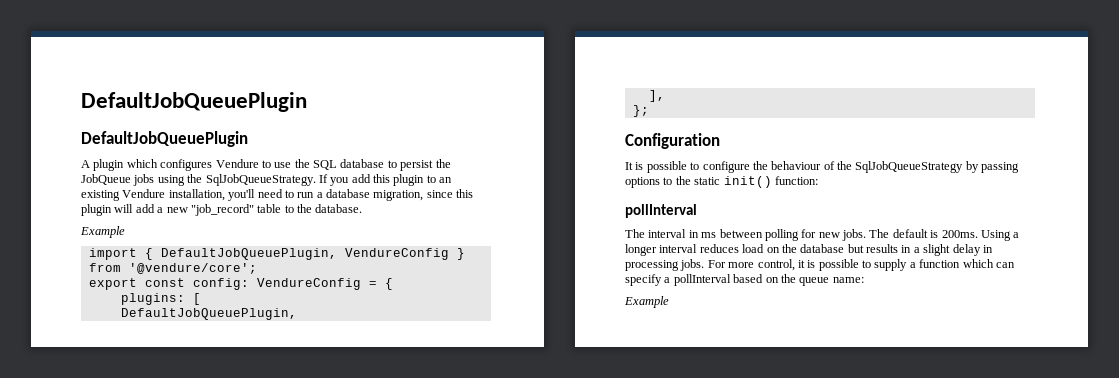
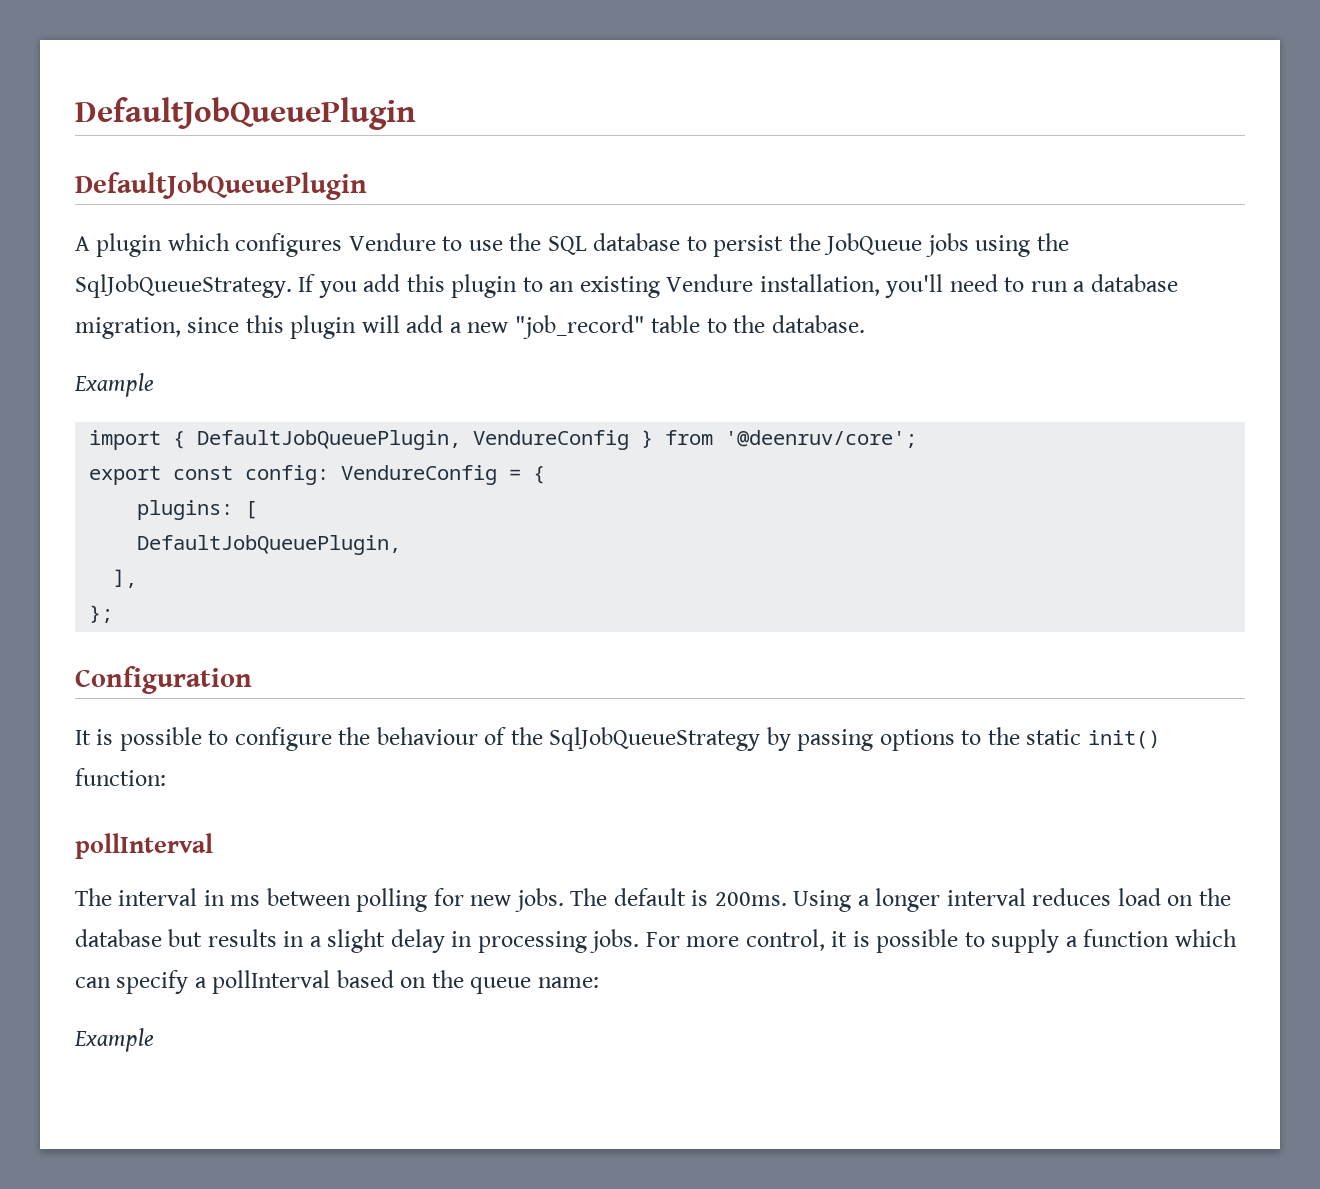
[128,263,257,274] '@vendure/core'; -> [725,430,918,448] '@deenruv/core';

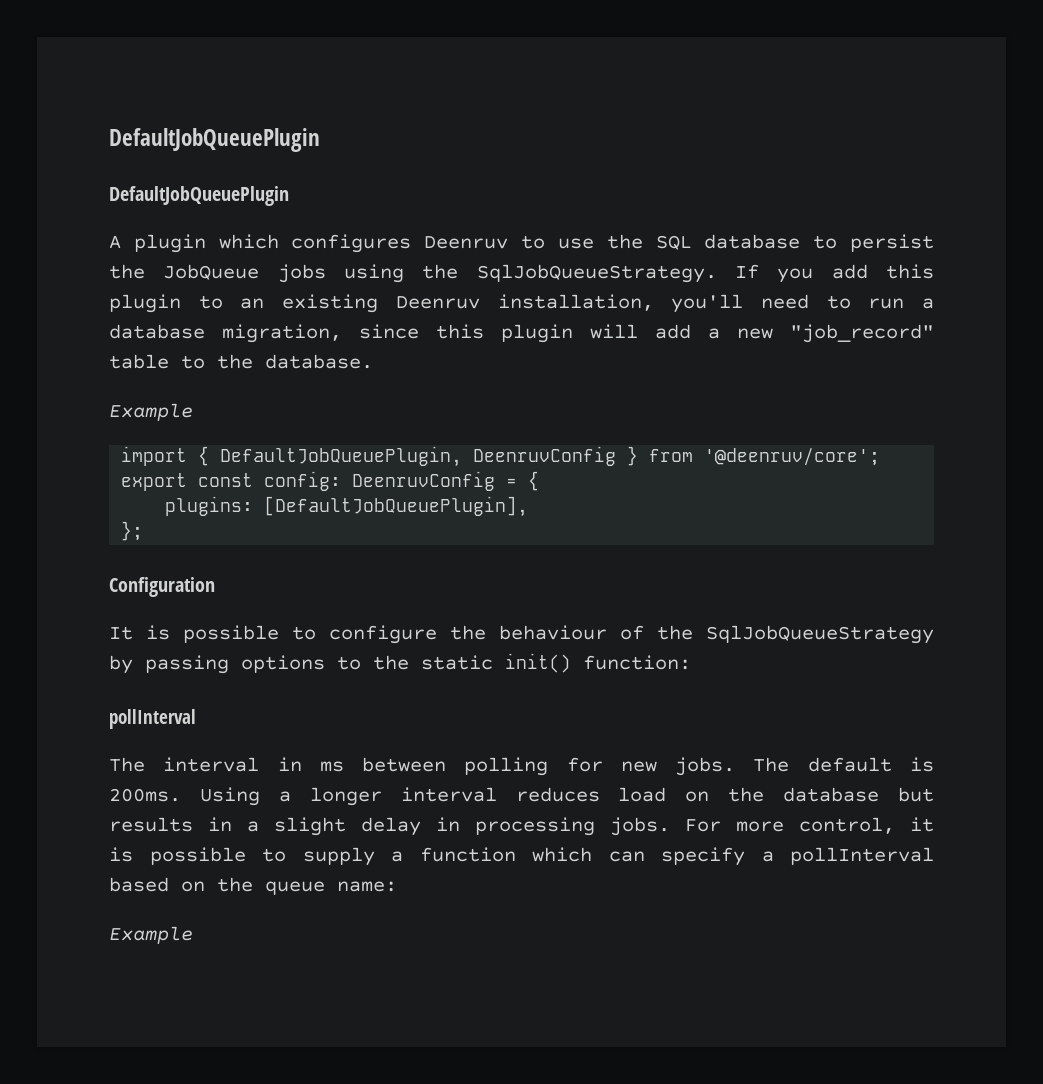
[348,233,436,251] Vendure -> [424,236,509,249] Deenruv
[666,274,754,292] Vendure -> [395,296,480,309] Deenruv
[473,430,630,450] VendureConfig -> [473,446,617,466] DeenruvConfig
[341,465,498,485] VendureConfig -> [352,471,496,491] DeenruvConfig
[245,501,258,519] [137,535,402,555] [113,569,138,588] [ // DefaultJobQueuePlugin, // ], -> [264,496,529,517] [DefaultJobQueuePlugin],

